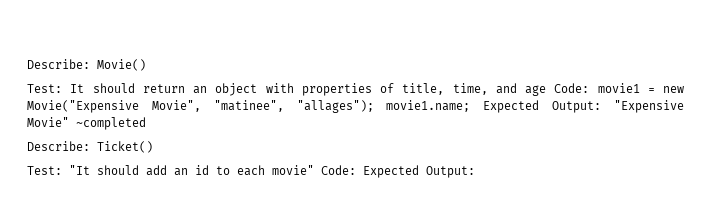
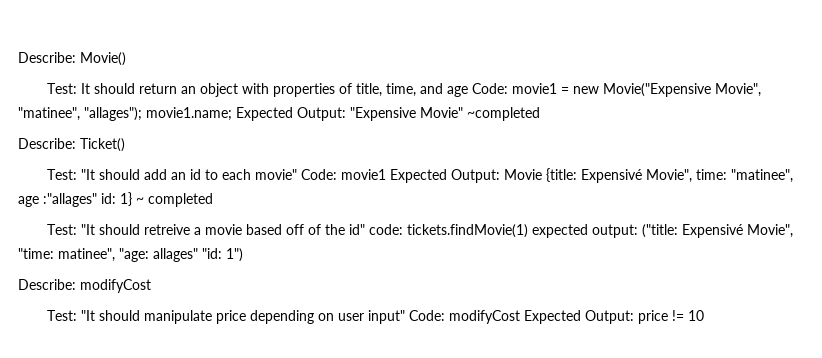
[363,165,475,178] Expected Output: -> [341,168,794,183] [18,192,213,207] [47,224,794,238] [18,248,243,262] [18,279,151,293] [47,310,705,324] movie1 Expected Output: Movie {title: Expensivé Movie", time: "matinee", age :"allages" id: 1} ~ completed // Test: "It should retreive a movie based off of the id" code: tickets.findMovie(1) expected output: ("title: Expensivé Movie", "time: matinee", "age: allages" "id: 1") // Describe: modifyCost // Test: "It should manipulate price depending on user input" Code: modifyCost Expected Output: price != 10

